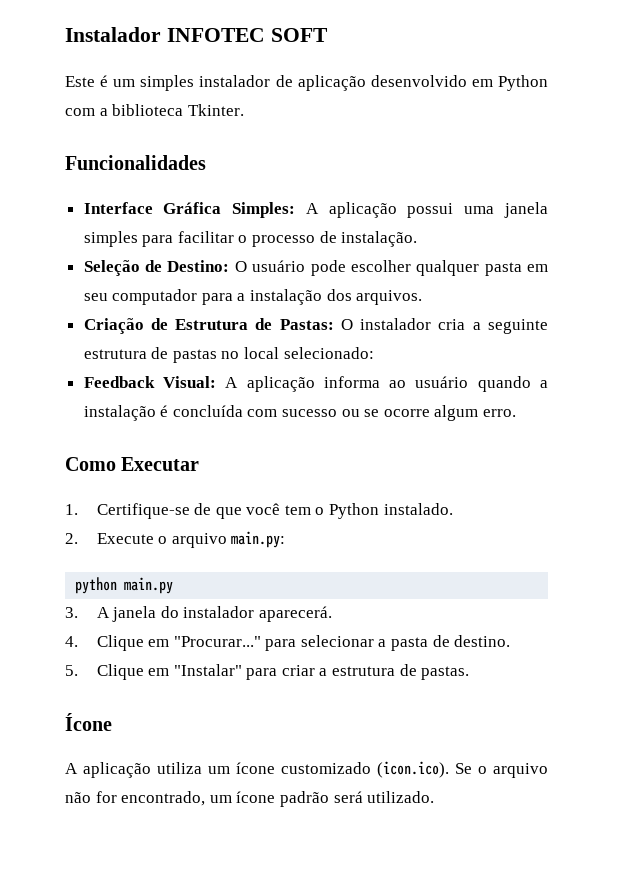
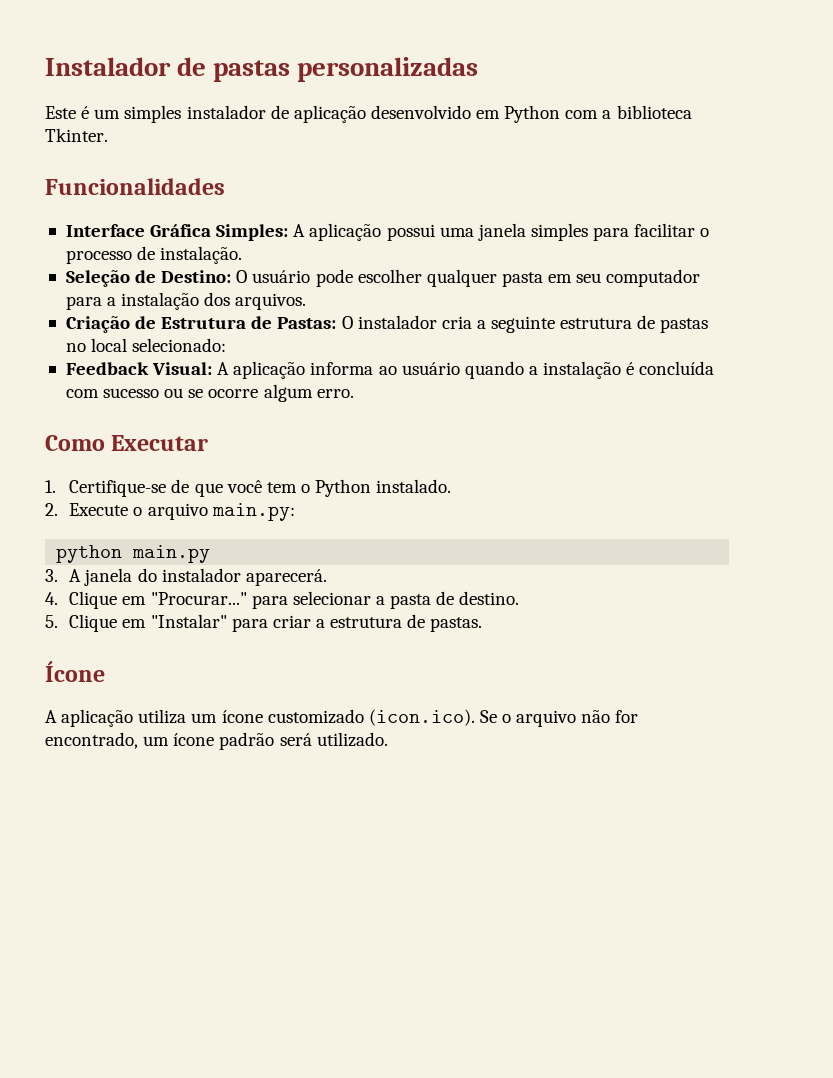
[166,28,328,42] INFOTEC SOFT -> [177,57,479,82] de pastas personalizadas

